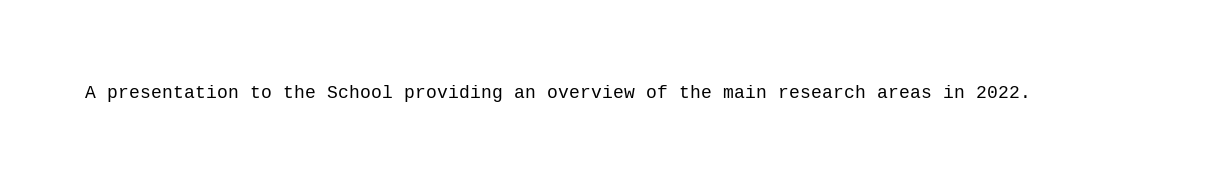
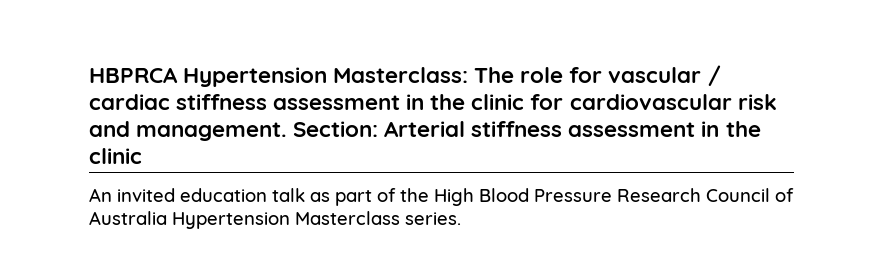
[85,85,1031,102] A presentation to the School providing an overview of the main research areas in 2022. -> [89,65,721,87] [89,94,777,110] [89,121,761,141] [89,148,142,164] [89,188,794,206] [89,211,461,229] HBPRCA Hypertension Masterclass: The role for vascular / cardiac stiffness assessment in the clinic for cardiovascular risk and management. Section: Arterial stiffness assessment in the clinic // An invited education talk as part of the High Blood Pressure Research Council of Australia Hypertension Masterclass series.

